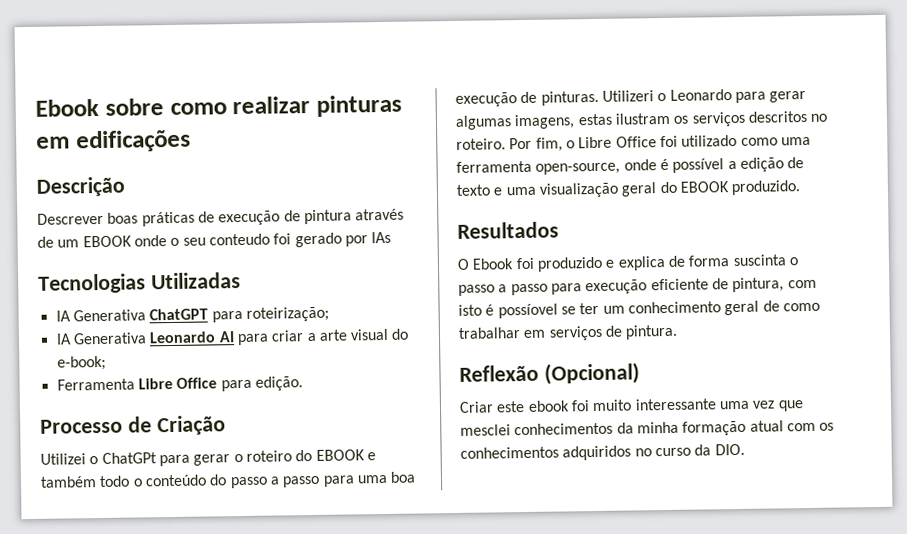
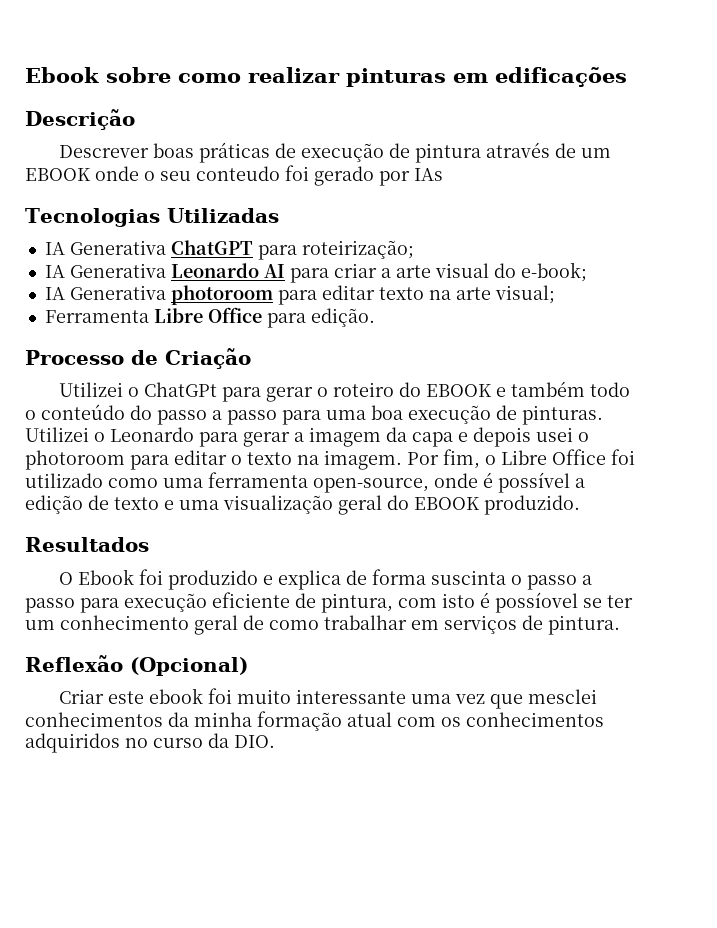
(106, 363) none -> [44,285,555,305] // IA Generativa photoroom para editar texto na arte visual;
[601,90,654,102] Utilizeri -> [25,427,89,442] Utilizei
[455,110,828,130] [456,138,506,150] algumas imagens, estas ilustram os serviços descritos no roteiro. -> [294,427,589,447] [25,450,402,470] a imagem da capa e depois usei o photoroom para editar o texto na imagem.

